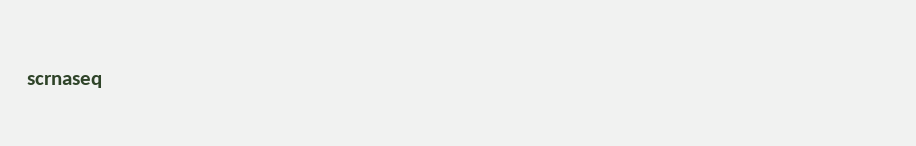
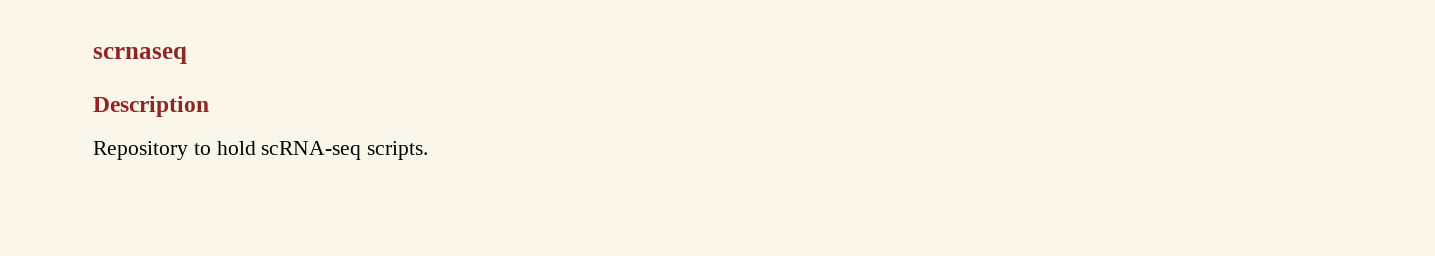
(102, 81) none -> [93,96,209,117] [93,141,429,160] // Description // Repository to hold scRNA-seq scripts.

